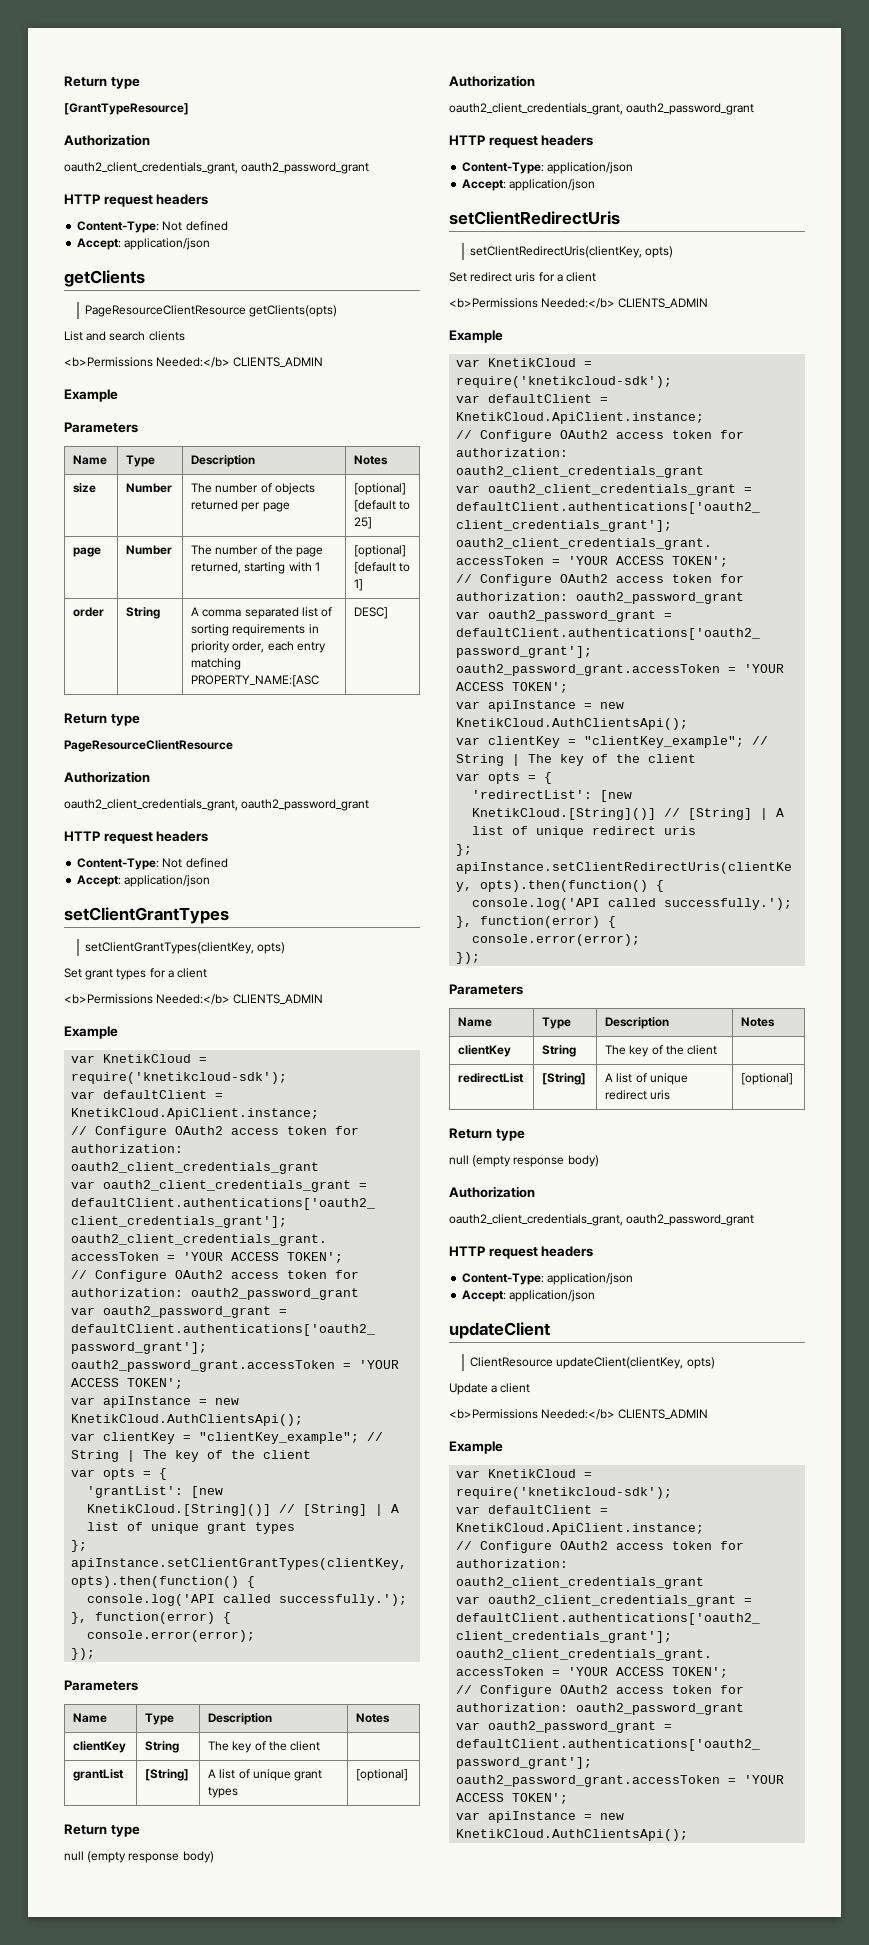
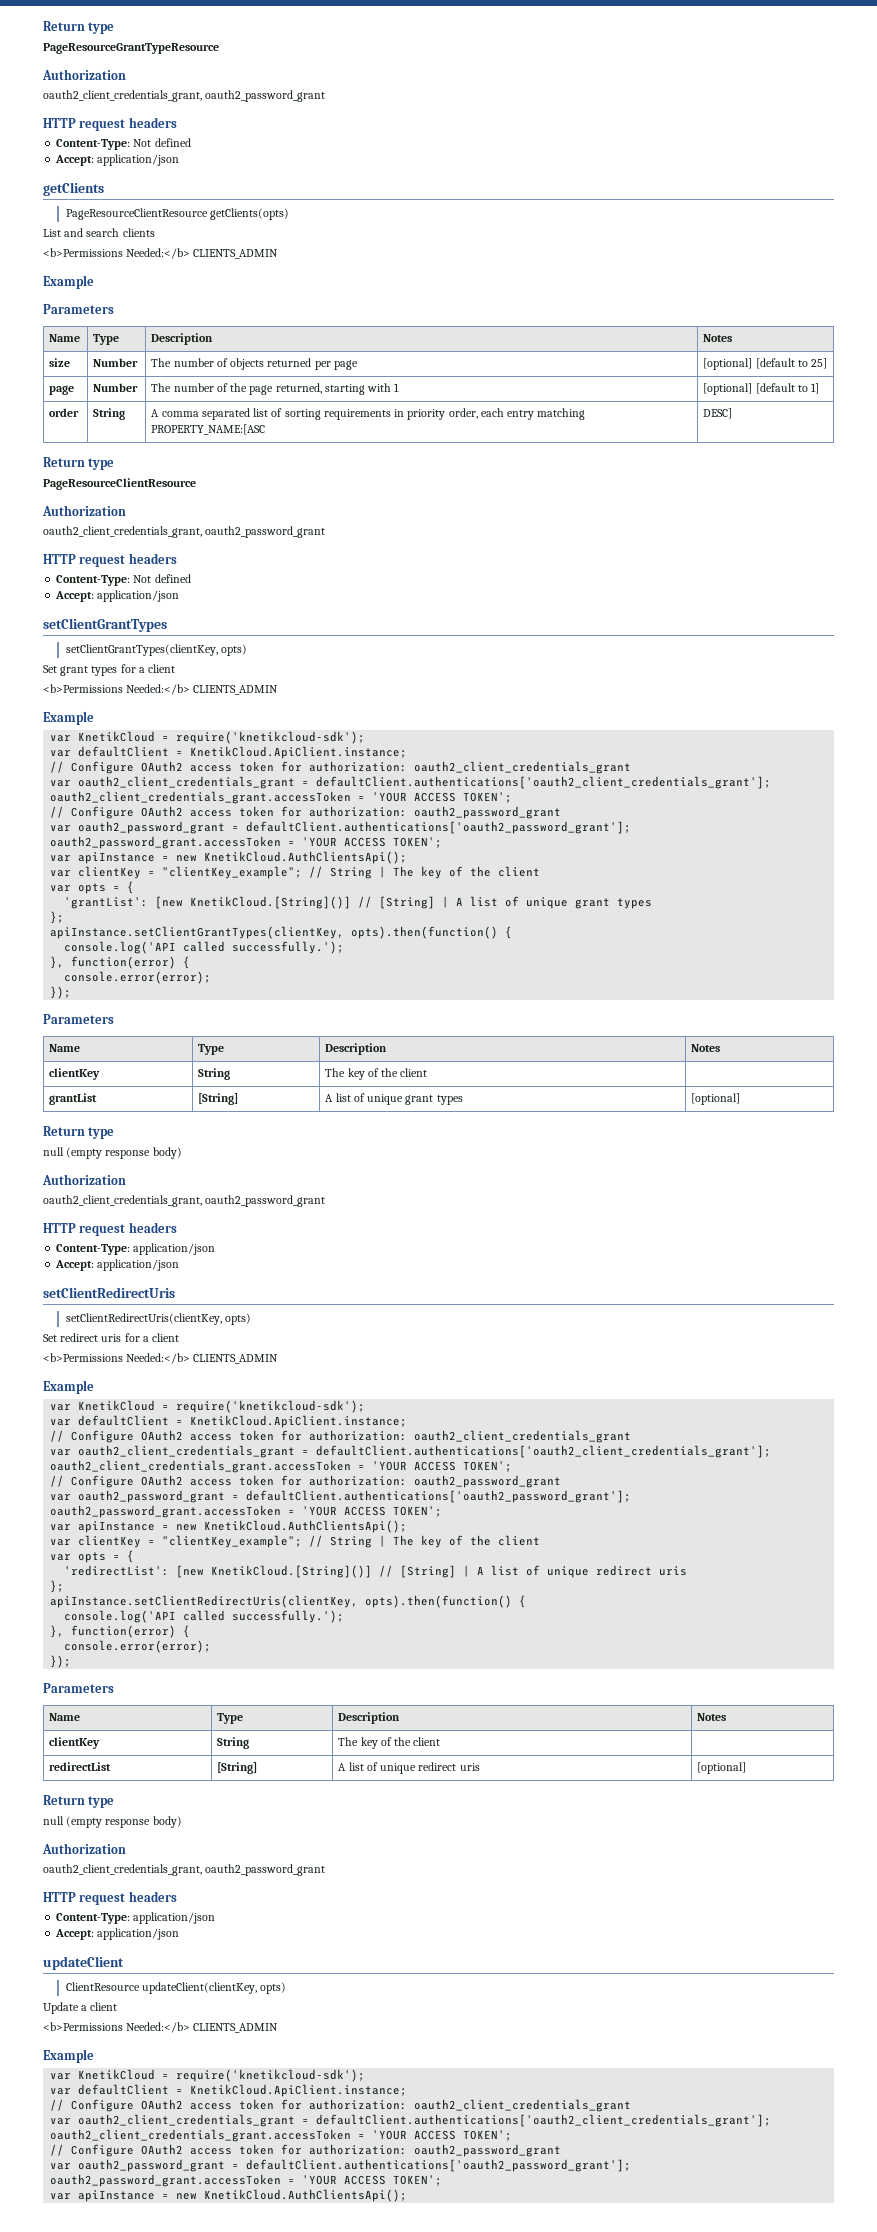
[64,76,140,89] [64,103,189,115] Return type // [GrantTypeResource] -> [43,21,115,34] [43,43,219,54] Return type // PageResourceGrantTypeResource

